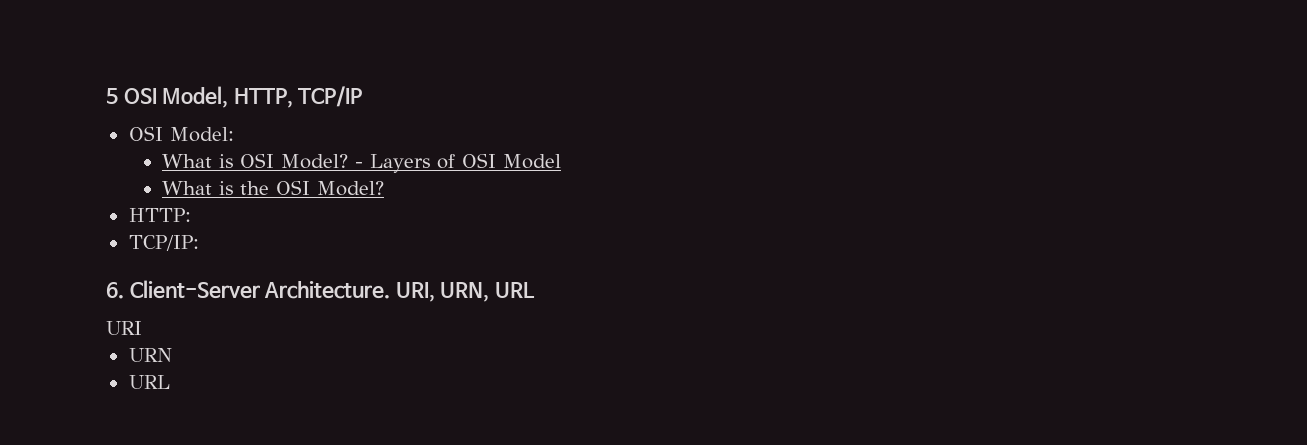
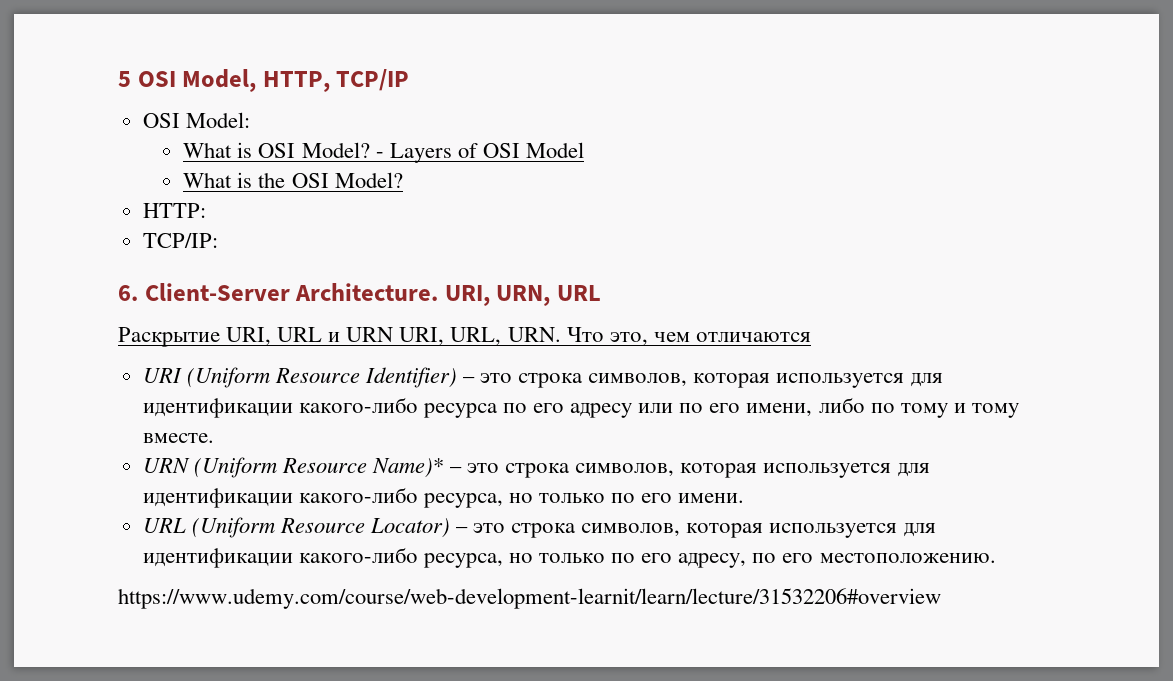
[106,321,142,335] [128,348,172,362] [128,375,170,389] URI // URN // URL -> [118,327,811,347] [142,367,943,388] [142,397,1019,418] [142,433,214,443] [142,457,930,478] [142,487,745,508] [142,517,936,538] [142,547,996,568] [118,588,941,609] Раскрытие URI, URL и URN URI, URL, URN. Что это, чем отличаются // URI (Uniform Resource Identifier) – это строка символов, которая используется для идентификации какого-либо ресурса по его адресу или по его имени, либо по тому и тому вместе. // URN (Uniform Resource Name)* – это строка символов, которая используется для идентификации какого-либо ресурса, но только по его имени. // URL (Uniform Resource Locator) – это строка символов, которая используется для идентификации какого-либо ресурса, но только по его адресу, по его местоположению. // https://www.udemy.com/course/web-development-learnit/learn/lecture/31532206#overview

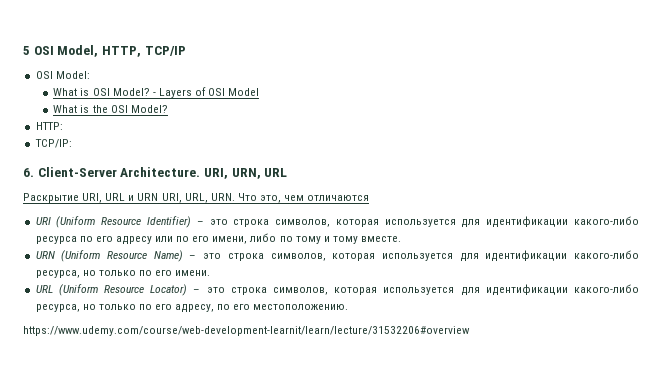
[371,458,444,478] Name)* -> [153,250,183,262] Name)

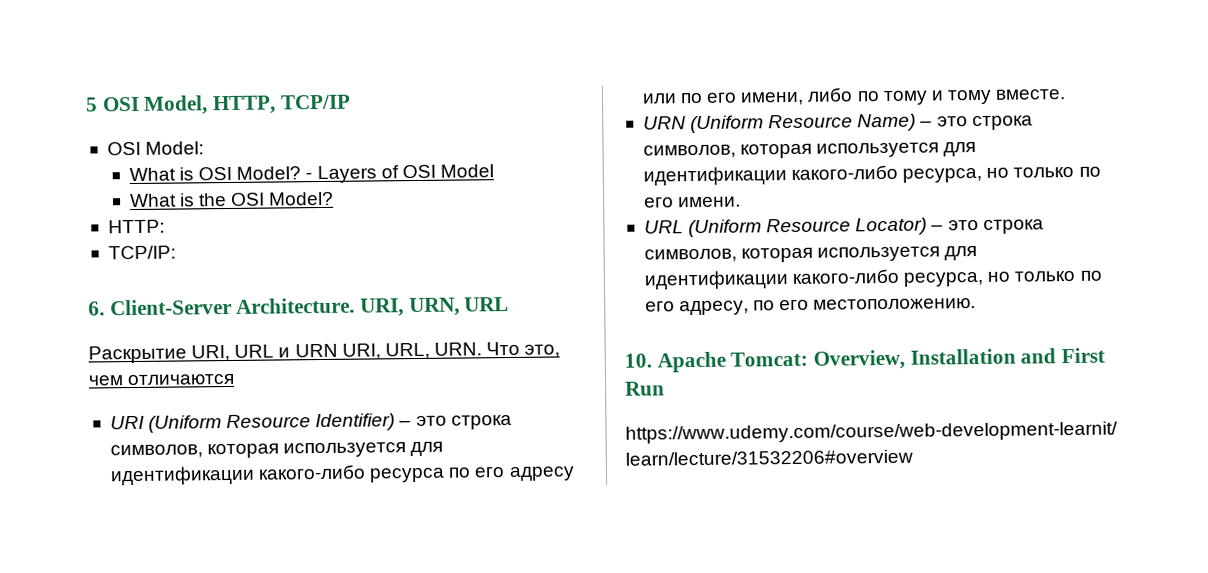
(349, 307) none -> [624,347,1106,373] [625,381,665,396] // 10. Apache Tomcat: Overview, Installation and First Run

